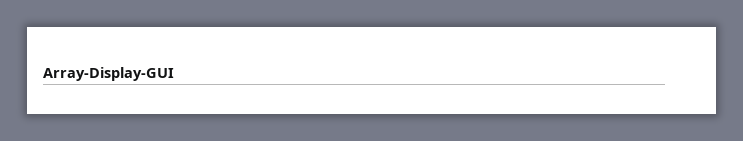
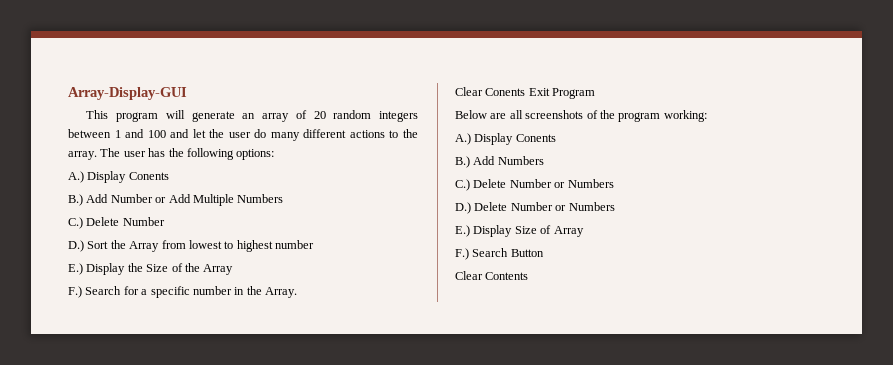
(174, 74) none -> [86,110,418,122] [68,129,419,141] [68,148,275,160] [68,171,169,183] [68,194,284,206] [68,217,165,229] [68,240,314,252] [68,263,234,275] [68,286,297,298] [455,87,596,99] [455,110,707,122] [455,133,556,145] [455,156,544,168] [455,179,614,191] [455,202,615,214] [455,225,584,237] [455,248,544,260] [455,271,529,280] // This program will generate an array of 20 random integers between 1 and 100 and let the user do many different actions to the array. The user has the following options: // A.) Display Conents // B.) Add Number or Add Multiple Numbers // C.) Delete Number // D.) Sort the Array from lowest to highest number // E.) Display the Size of the Array // F.) Search for a specific number in the Array. // Clear Conents Exit Program // Below are all screenshots of the program working: // A.) Display Conents // B.) Add Numbers // C.) Delete Number or Numbers // D.) Delete Number or Numbers // E.) Display Size of Array // F.) Search Button // Clear Contents

